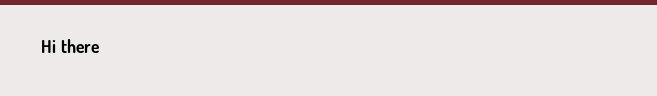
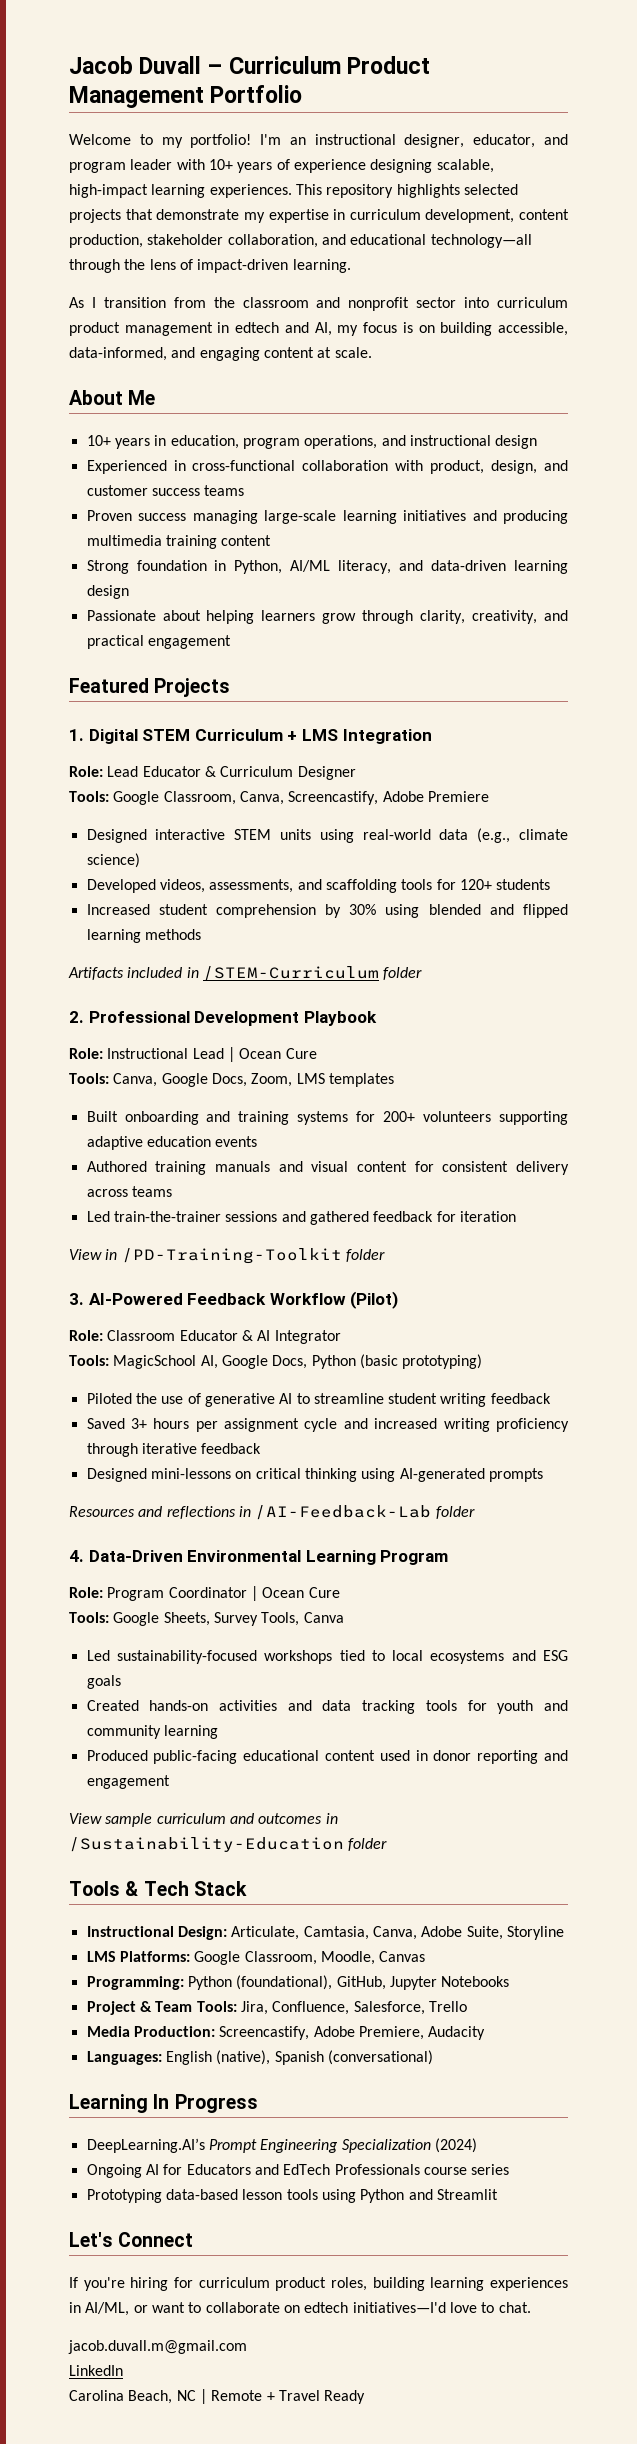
[41,39,99,53] Hi there -> [69,56,430,74] [69,85,303,108] [69,134,568,148] [69,159,494,173] [69,184,518,198] [69,209,569,223] [69,234,532,248] [69,259,351,273] [69,297,568,311] [69,322,569,336] [69,347,372,361] [69,390,156,405] [86,435,538,449] [86,460,568,474] [86,485,245,496] [86,510,568,524] [86,535,272,549] [86,560,568,574] [86,585,129,599] [86,610,568,624] [86,635,231,649] [69,678,231,697] [69,729,432,744] [69,766,356,780] [69,791,489,805] [86,828,568,843] [86,853,140,868] [86,879,551,893] [86,904,568,918] [86,929,201,943] [68,966,423,981] [69,1011,377,1026] [69,1047,317,1062] [69,1073,394,1087] [86,1111,568,1125] [86,1136,258,1150] [86,1161,569,1175] [86,1186,172,1197] [86,1211,516,1225] [69,1248,385,1264] [69,1291,399,1309] [69,1330,341,1344] [69,1354,483,1369] [86,1393,551,1407] [86,1418,569,1432] [86,1443,262,1457] [86,1468,543,1482] [69,1505,475,1520] [69,1550,449,1565] [69,1586,340,1601] [69,1612,344,1626] [86,1650,568,1664] [86,1675,121,1689] [86,1700,568,1714] [86,1725,218,1739] [86,1750,568,1764] [86,1775,170,1789] [69,1813,338,1827] [69,1837,388,1852] [69,1881,247,1896] [86,1926,564,1940] [86,1951,426,1965] [86,1975,510,1990] [86,2001,467,2015] [86,2026,486,2040] [86,2050,433,2065] [69,2094,258,2113] [86,2138,477,2153] [86,2164,510,2178] [86,2189,498,2203] [69,2232,194,2247] [69,2277,569,2291] [69,2302,531,2316] [68,2340,247,2354] [69,2365,123,2376] [69,2389,366,2404] Jacob Duvall – Curriculum Product Management Portfolio // Welcome to my portfolio! I'm an instructional designer, educator, and program leader with 10+ years of experience designing scalable, high-impact learning experiences. This repository highlights selected projects that demonstrate my expertise in curriculum development, content production, stakeholder collaboration, and educational technology—all through the lens of impact-driven learning. // As I transition from the classroom and nonprofit sector into curriculum product management in edtech and AI, my focus is on building accessible, data-informed, and engaging content at scale. // About Me // 10+ years in education, program operations, and instructional design // Experienced in cross-functional collaboration with product, design, and customer success teams // Proven success managing large-scale learning initiatives and producing multimedia training content // Strong foundation in Python, AI/ML literacy, and data-driven learning design // Passionate about helping learners grow through clarity, creativity, and practical engagement // Featured Projects // 1. Digital STEM Curriculum + LMS Integration // Role: Lead Educator & Curriculum Designer // Tools: Google Classroom, Canva, Screencastify, Adobe Premiere // Designed interactive STEM units using real-world data (e.g., climate science) // Developed videos, assessments, and scaffolding tools for 120+ students // Increased student comprehension by 30% using blended and flipped learning methods // Artifacts included in /STEM-Curriculum folder // 2. Professional Development Playbook // Role: Instructional Lead | Ocean Cure // Tools: Canva, Google Docs, Zoom, LMS templates // Built onboarding and training systems for 200+ volunteers supporting adaptive education events // Authored training manuals and visual content for consistent delivery across teams // Led train-the-trainer sessions and gathered feedback for iteration // View in /PD-Training-Toolkit folder // 3. AI-Powered Feedback Workflow (Pilot) // Role: Classroom Educator & AI Integrator // Tools: MagicSchool AI, Google Docs, Python (basic prototyping) // Piloted the use of generative AI to streamline student writing feedback // Saved 3+ hours per assignment cycle and increased writing proficiency through iterative feedback // Designed mini-lessons on critical thinking using AI-generated prompts // Resources and reflections in /AI-Feedback-Lab folder // 4. Data-Driven Environmental Learning Program // Role: Program Coordinator | Ocean Cure // Tools: Google Sheets, Survey Tools, Canva // Led sustainability-focused workshops tied to local ecosystems and ESG goals // Created hands-on activities and data tracking tools for youth and community learning // Produced public-facing educational content used in donor reporting and engagement // View sample curriculum and outcomes in /Sustainability-Education folder // Tools & Tech Stack // Instructional Design: Articulate, Camtasia, Canva, Adobe Suite, Storyline // LMS Platforms: Google Classroom, Moodle, Canvas // Programming: Python (foundational), GitHub, Jupyter Notebooks // Project & Team Tools: Jira, Confluence, Salesforce, Trello // Media Production: Screencastify, Adobe Premiere, Audacity // Languages: English (native), Spanish (conversational) // Learning In Progress // DeepLearning.AI’s Prompt Engineering Specialization (2024) // Ongoing AI for Educators and EdTech Professionals course series // Prototyping data-based lesson tools using Python and Streamlit // Let's Connect // If you're hiring for curriculum product roles, building learning experiences in AI/ML, or want to collaborate on edtech initiatives—I'd love to chat. // jacob.duvall.m@gmail.com // LinkedIn // Carolina Beach, NC | Remote + Travel Ready

